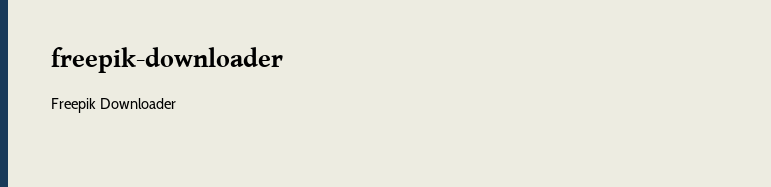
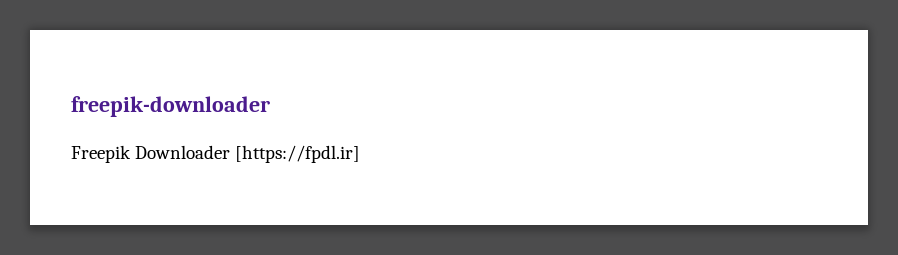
(176, 103) none -> [235,145,361,163] [https://fpdl.ir]

